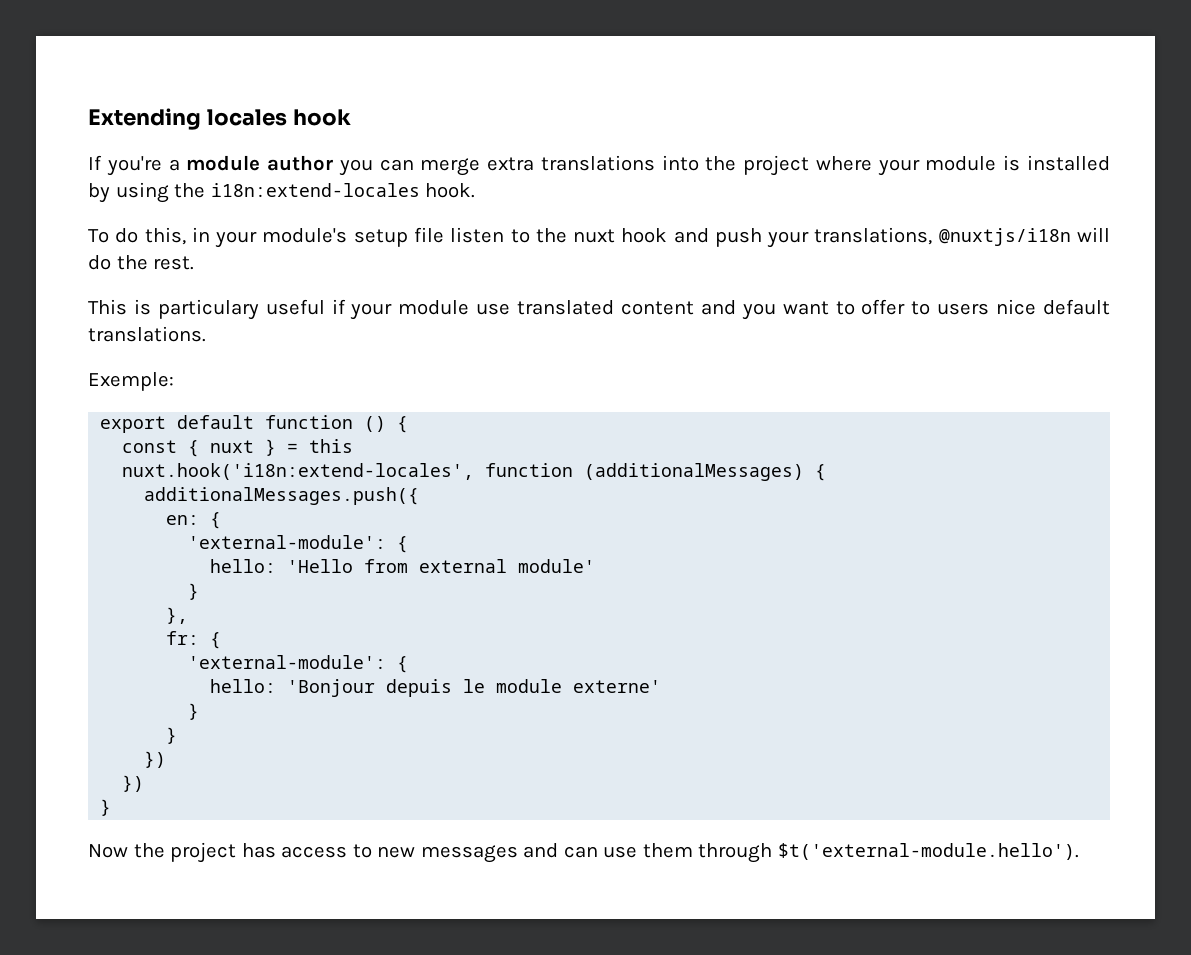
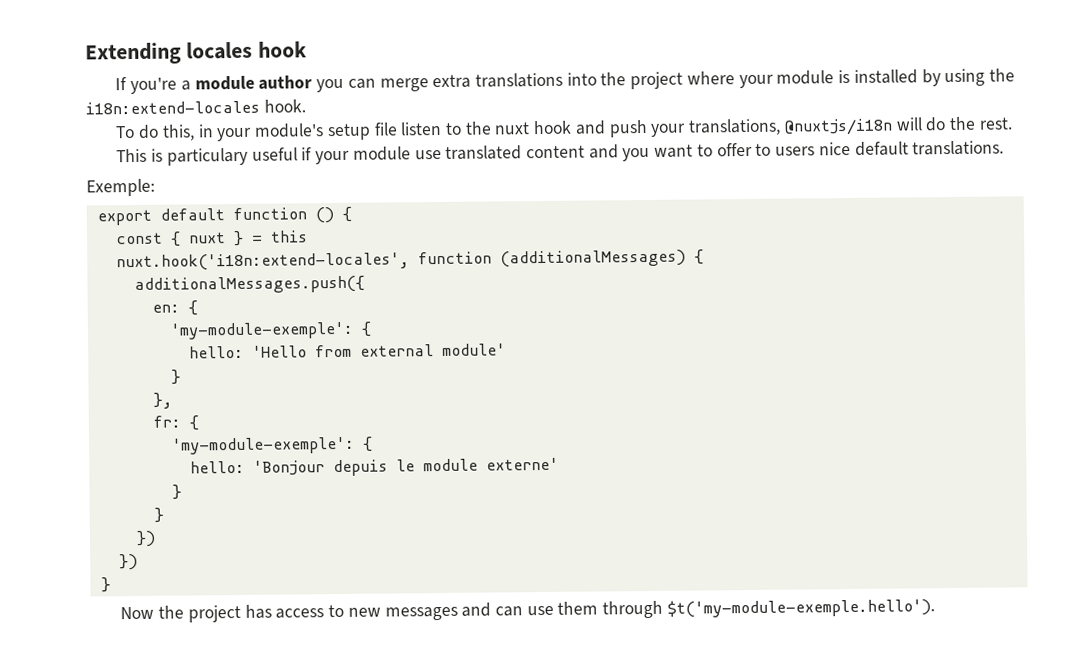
[188,535,387,549] 'external-module': -> [169,321,354,340] 'my-module-exemple':
[188,655,387,669] 'external-module': -> [171,436,355,455] 'my-module-exemple':
[777,843,1079,860] $t('external-module.hello'). -> [666,598,935,618] $t('my-module-exemple.hello').

